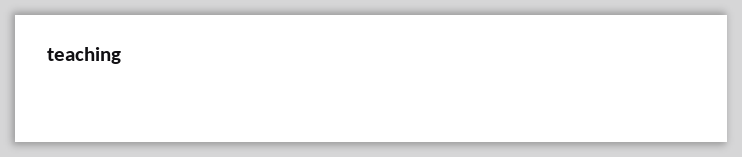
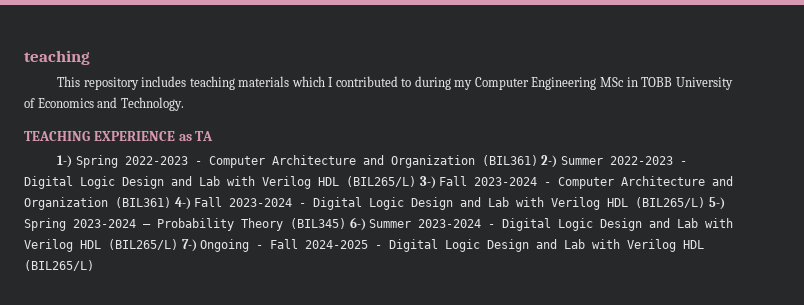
[47,47,121,64] teaching -> [24,50,90,65] [57,76,733,90] [24,97,184,111] [24,131,214,141] [57,155,687,168] [24,176,734,189] [24,197,725,210] [24,217,734,231] [24,239,705,252] [24,260,94,271] teaching // This repository includes teaching materials which I contributed to during my Computer Engineering MSc in TOBB University of Economics and Technology. // TEACHING EXPERIENCE as TA // 1-) Spring 2022-2023 - Computer Architecture and Organization (BIL361) 2-) Summer 2022-2023 - Digital Logic Design and Lab with Verilog HDL (BIL265/L) 3-) Fall 2023-2024 - Computer Architecture and Organization (BIL361) 4-) Fall 2023-2024 - Digital Logic Design and Lab with Verilog HDL (BIL265/L) 5-) Spring 2023-2024 – Probability Theory (BIL345) 6-) Summer 2023-2024 - Digital Logic Design and Lab with Verilog HDL (BIL265/L) 7-) Ongoing - Fall 2024-2025 - Digital Logic Design and Lab with Verilog HDL (BIL265/L)

